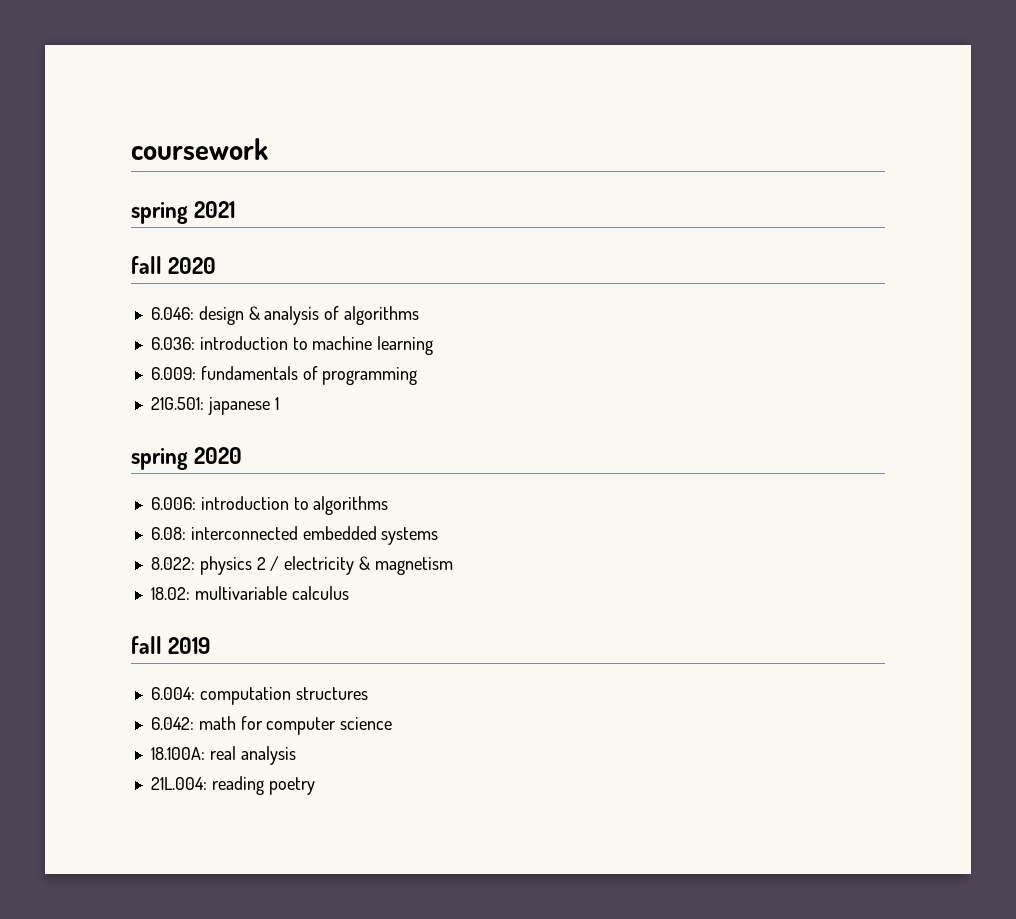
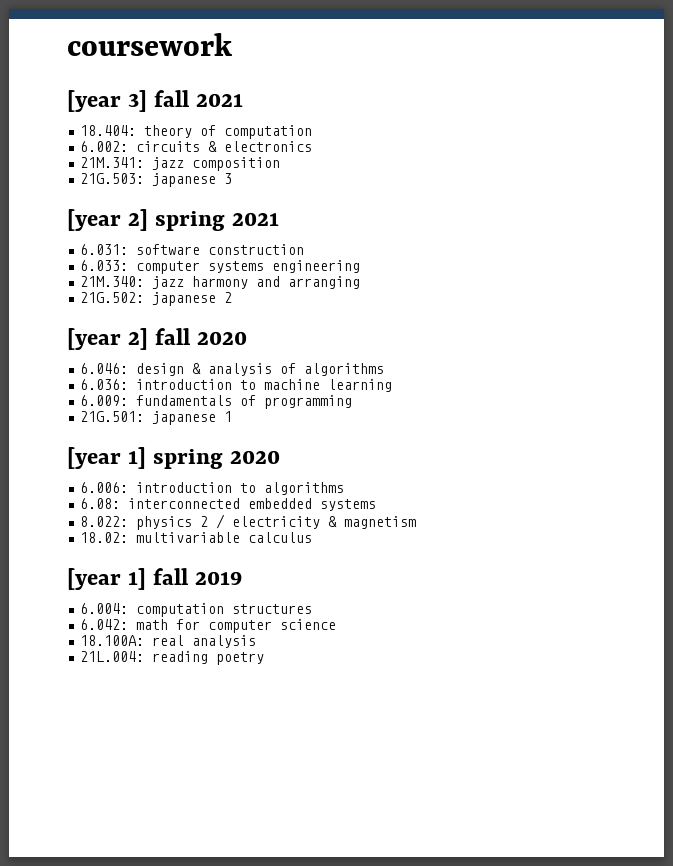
[131,201,236,224] spring 2021 // -> [67,90,244,112] [80,125,313,139] [80,141,313,152] [80,157,281,171] [80,173,233,187] [67,209,280,231] [80,244,305,255] [80,260,361,274] [80,276,361,289] [80,292,233,306] [67,328,149,350] [year 3] fall 2021 // 18.404: theory of computation // 6.002: circuits & electronics // 21M.341: jazz composition // 21G.503: japanese 3 // [year 2] spring 2021 // 6.031: software construction // 6.033: computer systems engineering // 21M.340: jazz harmony and arranging // 21G.502: japanese 2 // [year 2]
(279, 403) none -> [67,447,147,469] [year 1]
(349, 593) none -> [67,568,147,590] [year 1]

